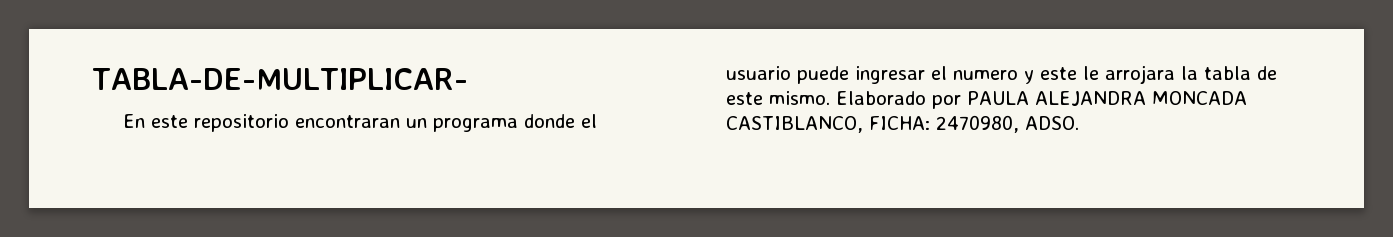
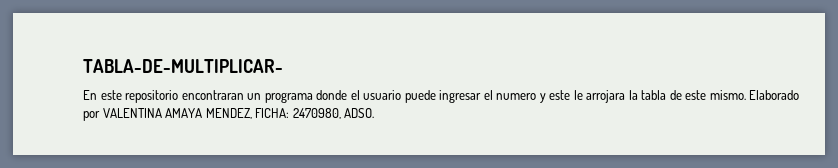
[967,91,1247,106] [726,116,863,133] PAULA ALEJANDRA MONCADA CASTIBLANCO, -> [102,108,252,119] VALENTINA AMAYA MENDEZ,

